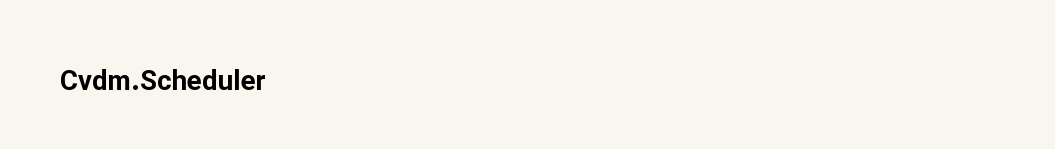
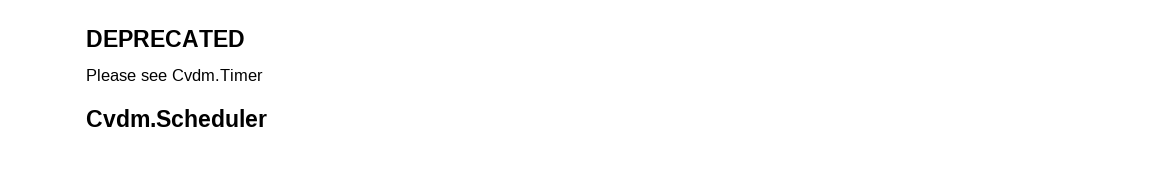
(60, 79) none -> [86,30,245,47] [86,69,263,81] DEPRECATED // Please see Cvdm.Timer //

